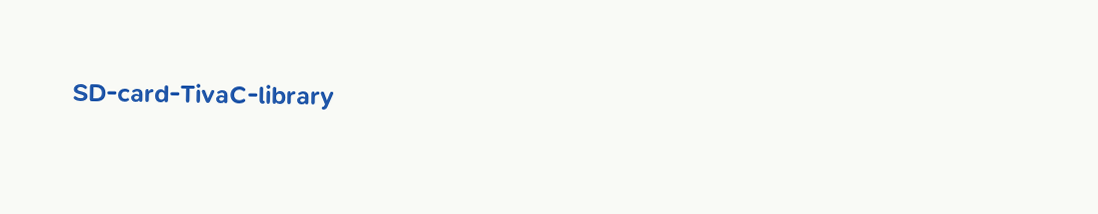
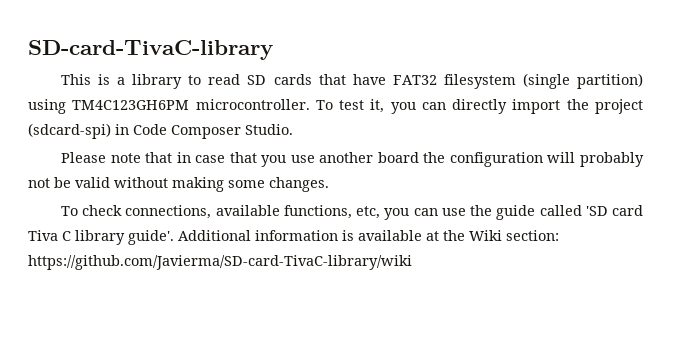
(335, 95) none -> [60,73,643,89] [28,99,643,114] [28,123,293,139] [60,152,644,167] [28,177,329,192] [60,205,643,220] [28,230,559,245] [28,255,412,270] // This is a library to read SD cards that have FAT32 filesystem (single partition) using TM4C123GH6PM microcontroller. To test it, you can directly import the project (sdcard-spi) in Code Composer Studio. // Please note that in case that you use another board the configuration will probably not be valid without making some changes. // To check connections, available functions, etc, you can use the guide called 'SD card Tiva C library guide'. Additional information is available at the Wiki section: https://github.com/Javierma/SD-card-TivaC-library/wiki

